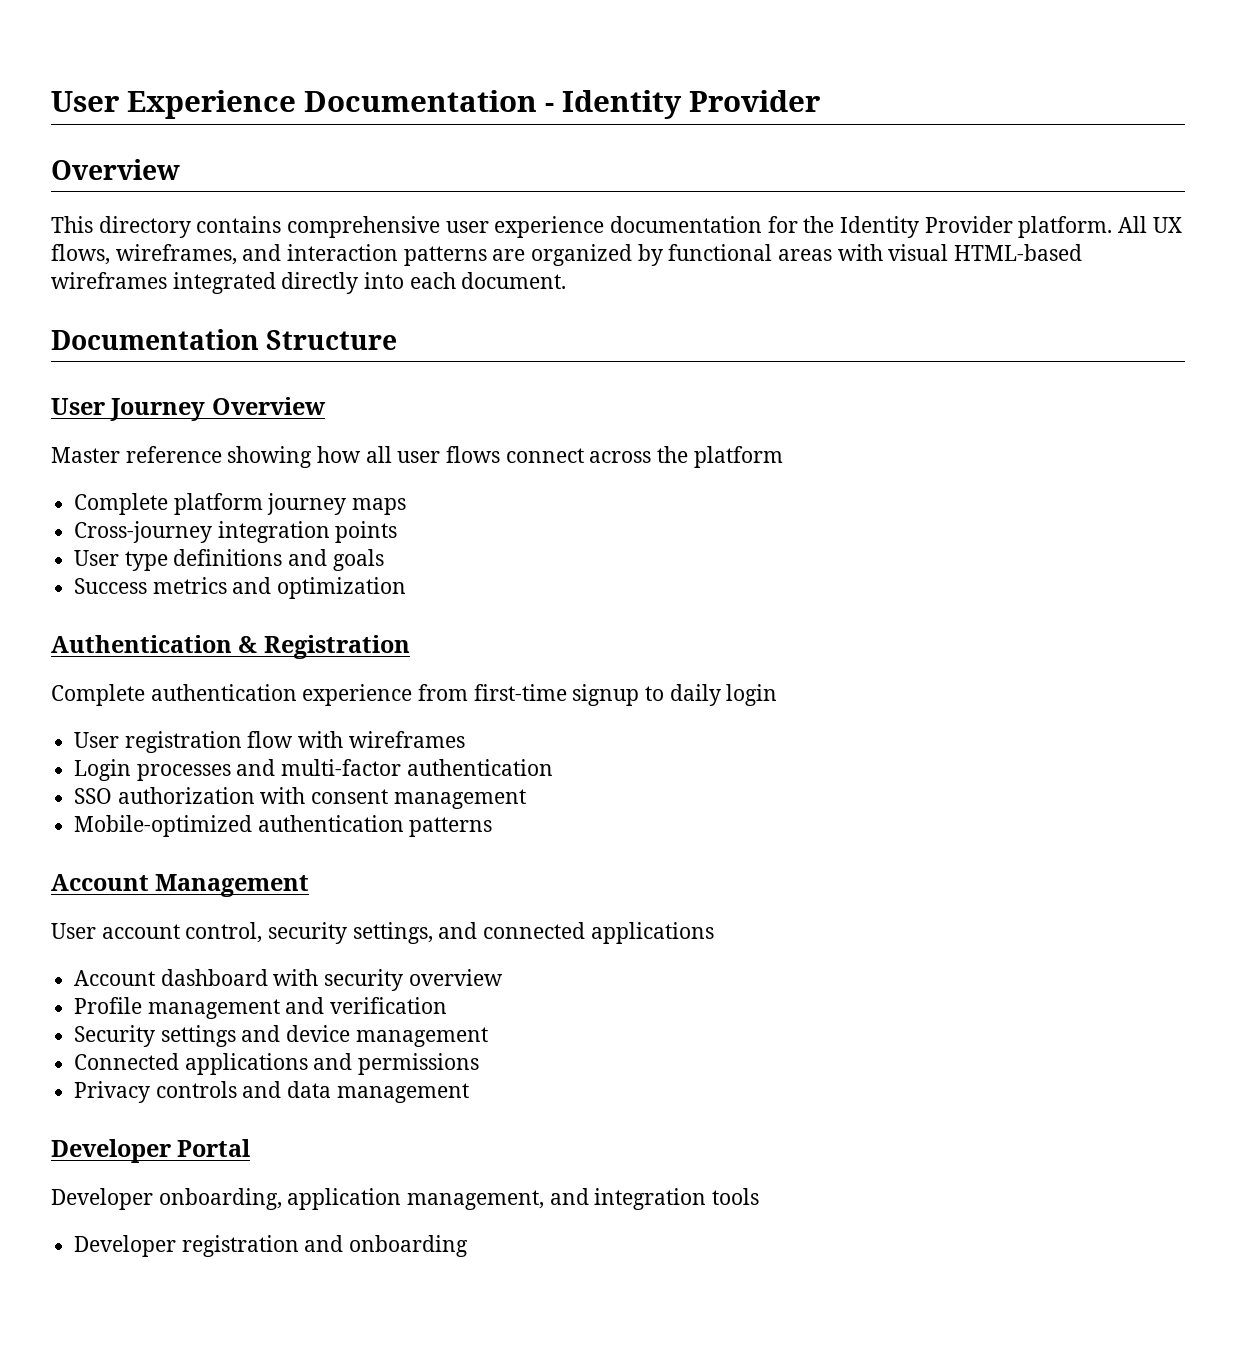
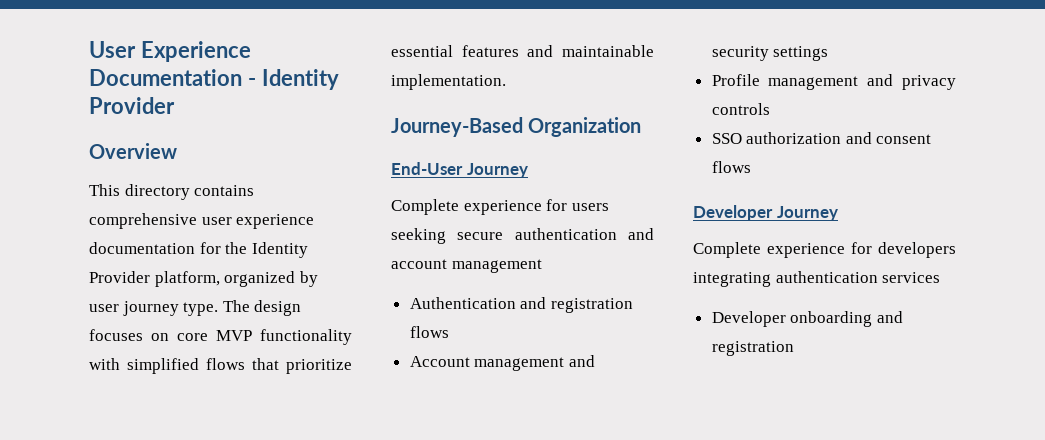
[1018,216,1182,238] [51,244,1083,266] [51,272,567,294] [51,329,398,350] [51,397,326,421] [51,446,783,468] [74,493,407,515] [74,521,398,543] [74,549,384,571] [74,577,407,599] [51,635,410,659] [51,684,778,706] [74,731,465,753] [74,759,553,781] [74,787,526,809] [74,815,493,837] [51,874,310,897] [51,922,714,944] [74,969,503,991] [74,997,448,1019] [74,1025,488,1047] [74,1053,480,1075] [74,1081,469,1103] [51,1139,251,1163] [51,1188,760,1210] [74,1235,469,1257] platform. All UX flows, wireframes, and interaction patterns are organized by functional areas with visual HTML-based wireframes integrated directly into each document. // Documentation Structure // User Journey Overview // Master reference showing how all user flows connect across the platform // Complete platform journey maps // Cross-journey integration points // User type definitions and goals // Success metrics and optimization // Authentication & Registration // Complete authentication experience from first-time signup to daily login // User registration flow with wireframes // Login processes and multi-factor authentication // SSO authorization with consent management // Mobile-optimized authentication patterns // Account Management // User account control, security settings, and connected applications // Account dashboard with security overview // Profile management and verification // Security settings and device management // Connected applications and permissions // Privacy controls and data management // Developer Portal // Developer onboarding, application management, and integration tools // Developer registration and onboarding -> [154,271,318,287] [89,300,302,316] [89,329,352,345] [89,358,352,374] [391,45,654,57] [391,74,506,90] [391,117,642,137] [391,162,528,178] [391,199,609,215] [391,228,654,244] [391,259,542,273] [409,297,633,313] [409,326,449,338] [409,355,595,371] [711,46,829,61] [711,74,956,90] [711,103,770,115] [711,132,932,144] [711,161,751,173] [693,205,838,221] [693,242,956,258] [693,271,941,287] [711,311,903,327] [711,341,794,356] platform, organized by user journey type. The design focuses on core MVP functionality with simplified flows that prioritize essential features and maintainable implementation. // Journey-Based Organization // End-User Journey // Complete experience for users seeking secure authentication and account management // Authentication and registration flows // Account management and security settings // Profile management and privacy controls // SSO authorization and consent flows // Developer Journey // Complete experience for developers integrating authentication services // Developer onboarding and registration

